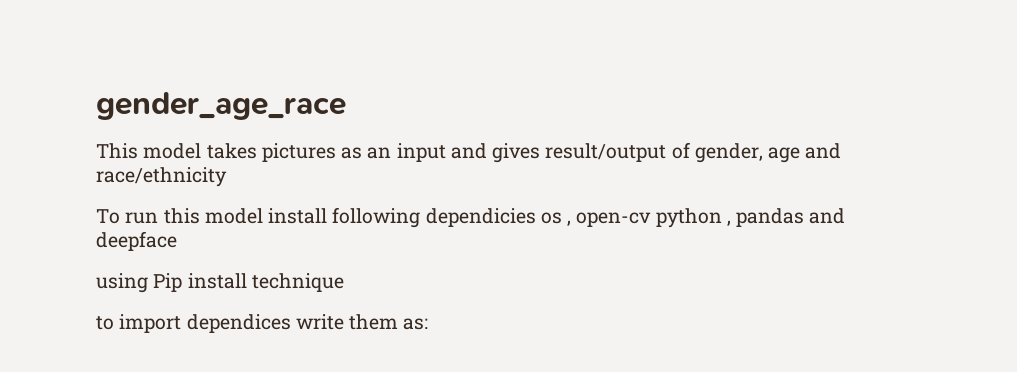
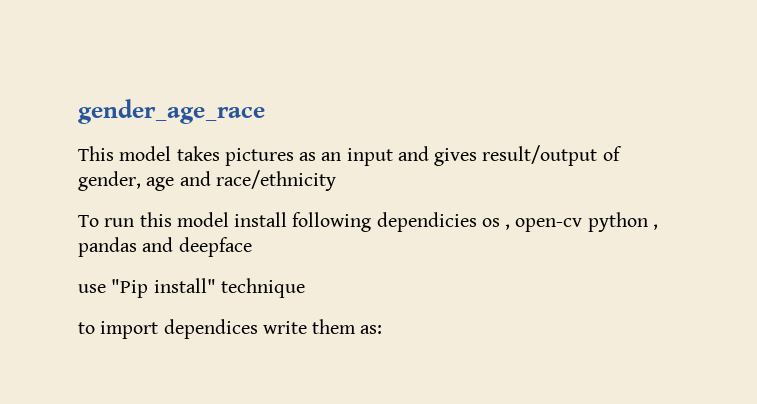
[96,273,247,293] using Pip install -> [78,278,216,298] use "Pip install"

